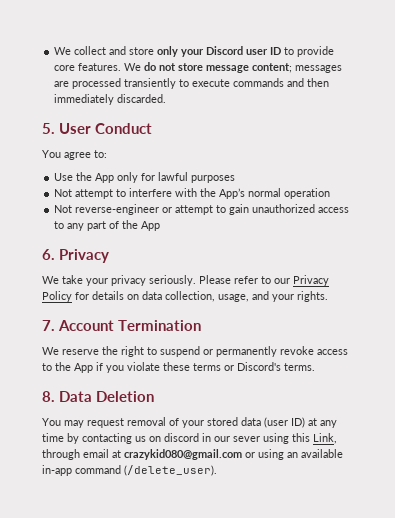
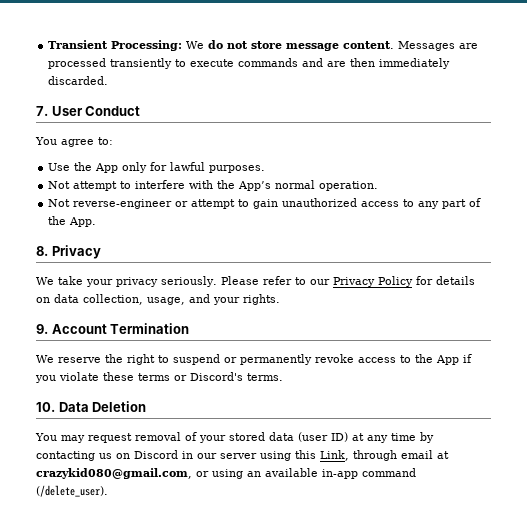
[54,46,335,57] [54,63,122,71] We collect and store only your Discord user ID to provide core features. -> [48,40,183,51] Transient Processing:
[252,63,343,73] content; messages -> [343,41,456,51] content. Messages
(305, 82) none -> [327,61,347,67] are
[42,123,55,134] 5. -> [36,106,48,116] 7.
[191,175,236,183] purposes -> [209,165,266,173] purposes.
[284,188,331,199] operation -> [319,181,379,191] operation.
[141,221,161,231] [42,249,55,260] App // 6. -> [69,217,97,227] [36,246,48,256] App. // 8.
[42,320,55,331] 7. -> [36,324,48,334] 9.
[42,391,55,402] 8. -> [36,402,55,412] 10.
[164,433,199,442] discord -> [134,450,178,459] Discord
[233,436,260,442] sever -> [220,453,257,459] server
[124,449,242,460] crazykid080@gmail.com -> [36,468,192,479] crazykid080@gmail.com,

